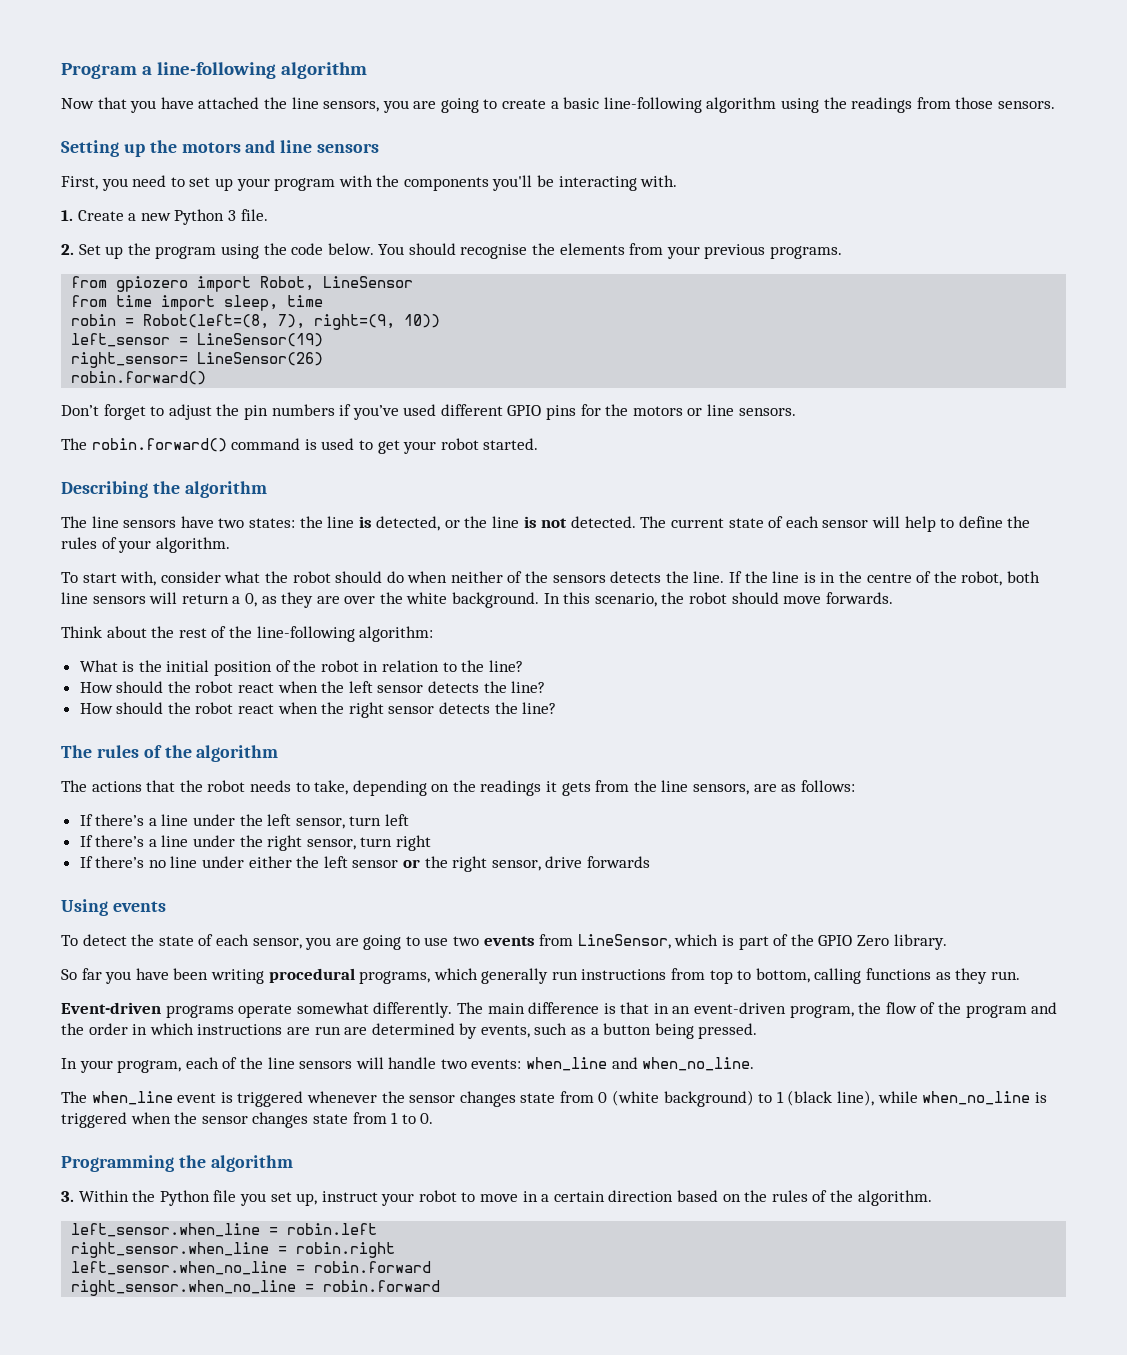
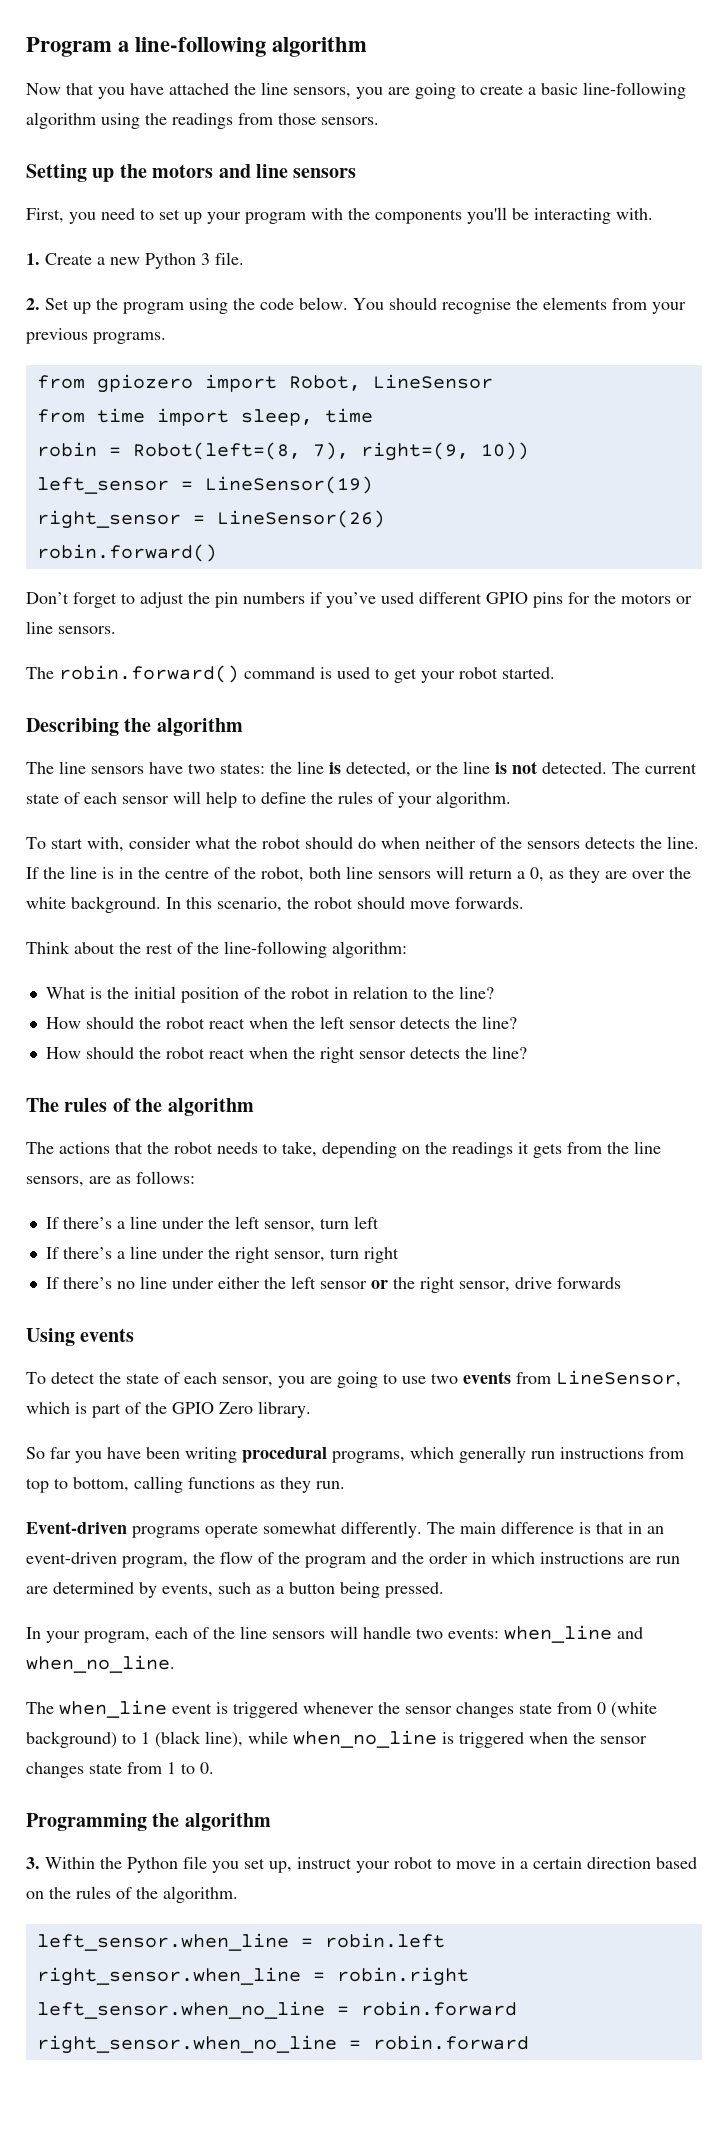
[71,352,189,368] right_sensor= -> [36,510,205,529] right_sensor =

